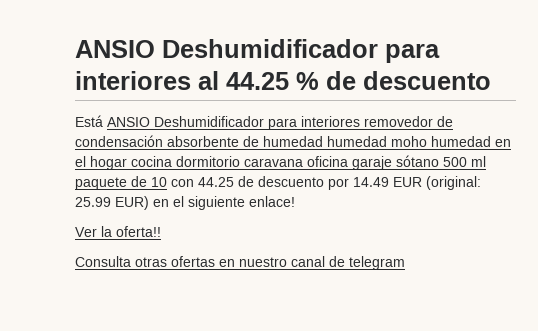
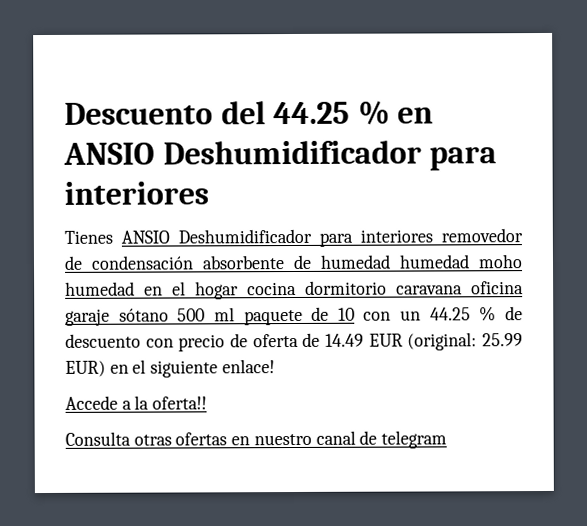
[75,39,440,63] [75,71,491,90] [75,115,103,127] ANSIO Deshumidificador para interiores al 44.25 % de descuento // Está -> [64,100,434,125] [63,140,498,171] [64,181,209,205] [64,230,113,244] Descuento del 44.25 % en ANSIO Deshumidificador para interiores // Tienes
[198,176,349,190] 44.25 de descuento por -> [400,306,523,322] [65,332,321,352] un 44.25 % de descuento con precio de oferta de
[75,227,97,237] Ver -> [65,395,132,410] Accede a

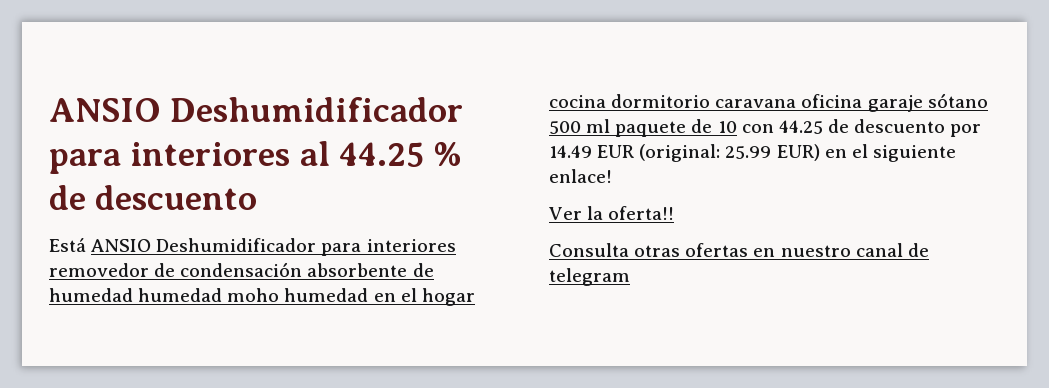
[64,100,434,125] [63,140,498,171] [64,181,209,205] [64,230,113,244] Descuento del 44.25 % en ANSIO Deshumidificador para interiores // Tienes -> [49,97,464,122] [49,141,463,174] [49,185,258,210] [49,238,86,252] ANSIO Deshumidificador para interiores al 44.25 % de descuento // Está
[400,306,523,322] [65,332,321,352] un 44.25 % de descuento con precio de oferta de -> [778,119,982,137] 44.25 de descuento por
[65,395,132,410] Accede a -> [549,207,582,220] Ver

